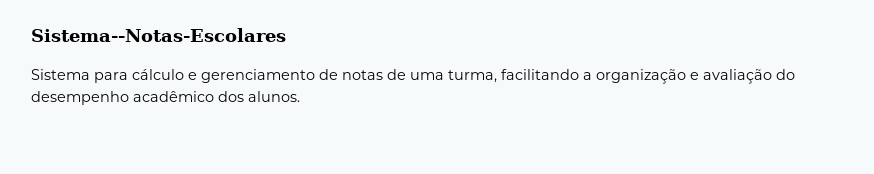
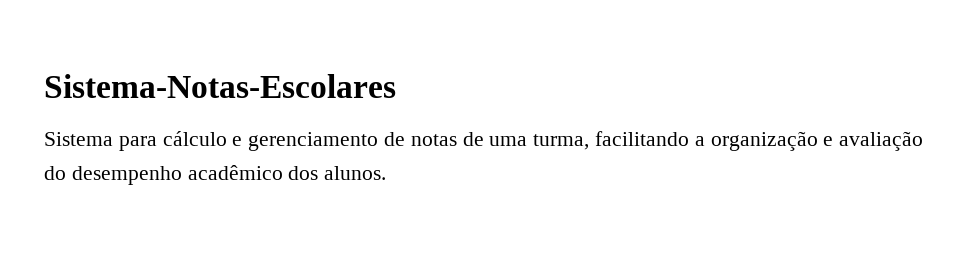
[31,28,286,42] Sistema--Notas-Escolares -> [44,74,396,98] Sistema-Notas-Escolares

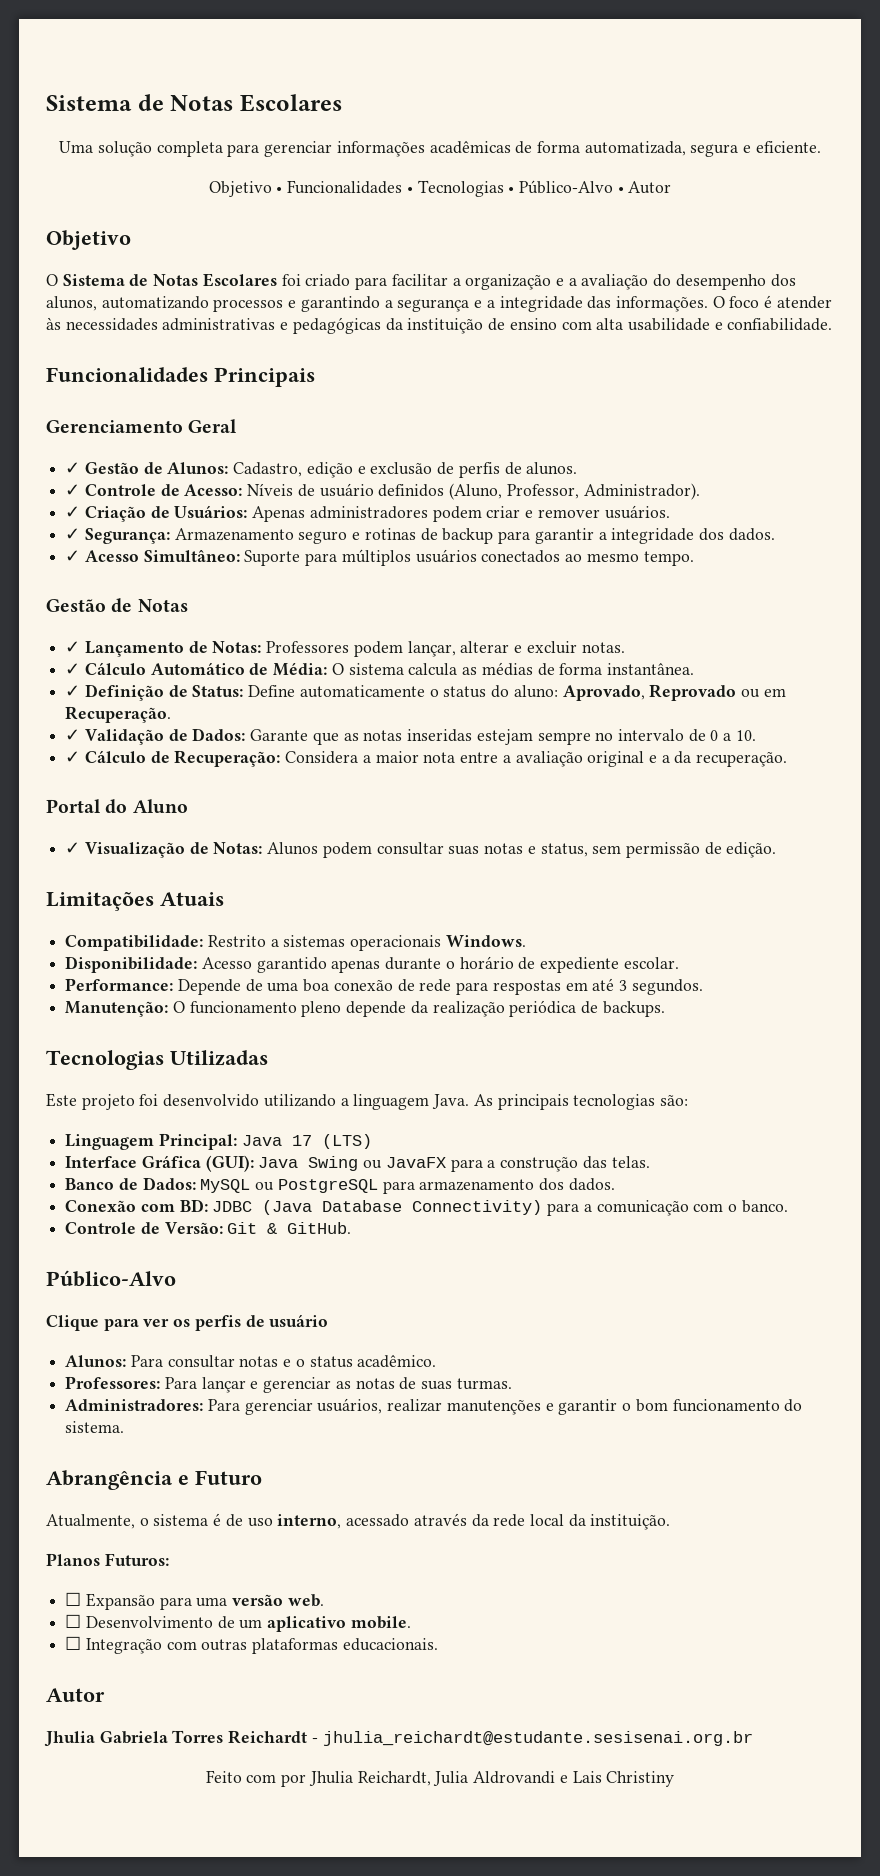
[44,74,396,98] [44,131,690,151] Sistema-Notas-Escolares // Sistema para cálculo e gerenciamento de notas de uma turma, facilitando -> [46,94,342,112] [59,141,821,157] [208,180,672,197] [46,230,131,250] [46,273,448,290] Sistema de Notas Escolares // Uma solução completa para gerenciar informações acadêmicas de forma automatizada, segura e eficiente. // Objetivo • Funcionalidades • Tecnologias • Público-Alvo • Autor // Objetivo // O Sistema de Notas Escolares foi criado para facilitar
(834, 141) none -> [568,278,577,286] a
[187,165,387,180] acadêmico dos alunos. -> [770,274,796,287] [46,295,832,312] [46,317,833,334] [46,367,315,387] [46,419,238,433] [65,462,578,478] [65,483,700,500] [65,505,670,522] [65,528,775,544] [65,549,694,566] [46,598,188,613] [65,641,625,657] [65,662,694,676] [65,684,786,701] [65,706,172,723] [65,728,756,745] [65,750,788,767] [46,799,188,814] [65,842,777,858] [46,892,224,911] [65,935,526,951] [65,956,679,973] [65,978,703,995] [65,1000,665,1017] [46,1050,268,1070] [46,1093,688,1110] [65,1133,372,1150] [65,1155,650,1172] [65,1177,615,1194] [65,1199,788,1216] [65,1222,352,1234] [46,1270,176,1287] [46,1314,329,1331] [65,1355,437,1368] [65,1376,512,1393] [65,1398,803,1415] [65,1421,125,1433] [46,1470,262,1490] [46,1513,671,1530] [46,1553,169,1566] [65,1592,324,1610] [65,1614,411,1632] [65,1636,438,1654] [46,1688,105,1702] [44,1730,753,1747] [205,1770,675,1787] dos alunos, automatizando processos e garantindo a segurança e a integridade das informações. O foco é atender às necessidades administrativas e pedagógicas da instituição de ensino com alta usabilidade e confiabilidade. // Funcionalidades Principais // Gerenciamento Geral // ✓ Gestão de Alunos: Cadastro, edição e exclusão de perfis de alunos. // ✓ Controle de Acesso: Níveis de usuário definidos (Aluno, Professor, Administrador). // ✓ Criação de Usuários: Apenas administradores podem criar e remover usuários. // ✓ Segurança: Armazenamento seguro e rotinas de backup para garantir a integridade dos dados. // ✓ Acesso Simultâneo: Suporte para múltiplos usuários conectados ao mesmo tempo. // Gestão de Notas // ✓ Lançamento de Notas: Professores podem lançar, alterar e excluir notas. // ✓ Cálculo Automático de Média: O sistema calcula as médias de forma instantânea. // ✓ Definição de Status: Define automaticamente o status do aluno: Aprovado, Reprovado ou em Recuperação. // ✓ Validação de Dados: Garante que as notas inseridas estejam sempre no intervalo de 0 a 10. // ✓ Cálculo de Recuperação: Considera a maior nota entre a avaliação original e a da recuperação. // Portal do Aluno // ✓ Visualização de Notas: Alunos podem consultar suas notas e status, sem permissão de edição. // Limitações Atuais // Compatibilidade: Restrito a sistemas operacionais Windows. // Disponibilidade: Acesso garantido apenas durante o horário de expediente escolar. // Performance: Depende de uma boa conexão de rede para respostas em até 3 segundos. // Manutenção: O funcionamento pleno depende da realização periódica de backups. // Tecnologias Utilizadas // Este projeto foi desenvolvido utilizando a linguagem Java. As principais tecnologias são: // Linguagem Principal: Java 17 (LTS) // Interface Gráfica (GUI): Java Swing ou JavaFX para a construção das telas. // Banco de Dados: MySQL ou PostgreSQL para armazenamento dos dados. // Conexão com BD: JDBC (Java Database Connectivity) para a comunicação com o banco. // Controle de Versão: Git & GitHub. // Público-Alvo // Clique para ver os perfis de usuário // Alunos: Para consultar notas e o status acadêmico. // Professores: Para lançar e gerenciar as notas de suas turmas. // Administradores: Para gerenciar usuários, realizar manutenções e garantir o bom funcionamento do sistema. // Abrangência e Futuro // Atualmente, o sistema é de uso interno, acessado através da rede local da instituição. // Planos Futuros: // ☐ Expansão para uma versão web. // ☐ Desenvolvimento de um aplicativo mobile. // ☐ Integração com outras plataformas educacionais. // Autor // Jhulia Gabriela Torres Reichardt - jhulia_reichardt@estudante.sesisenai.org.br // Feito com por Jhulia Reichardt, Julia Aldrovandi e Lais Christiny

